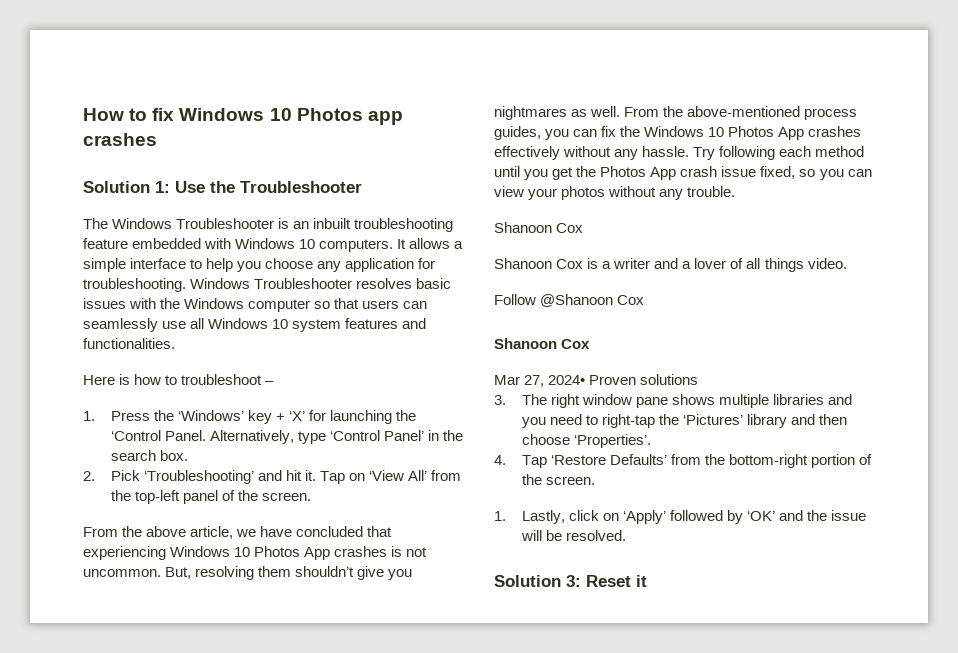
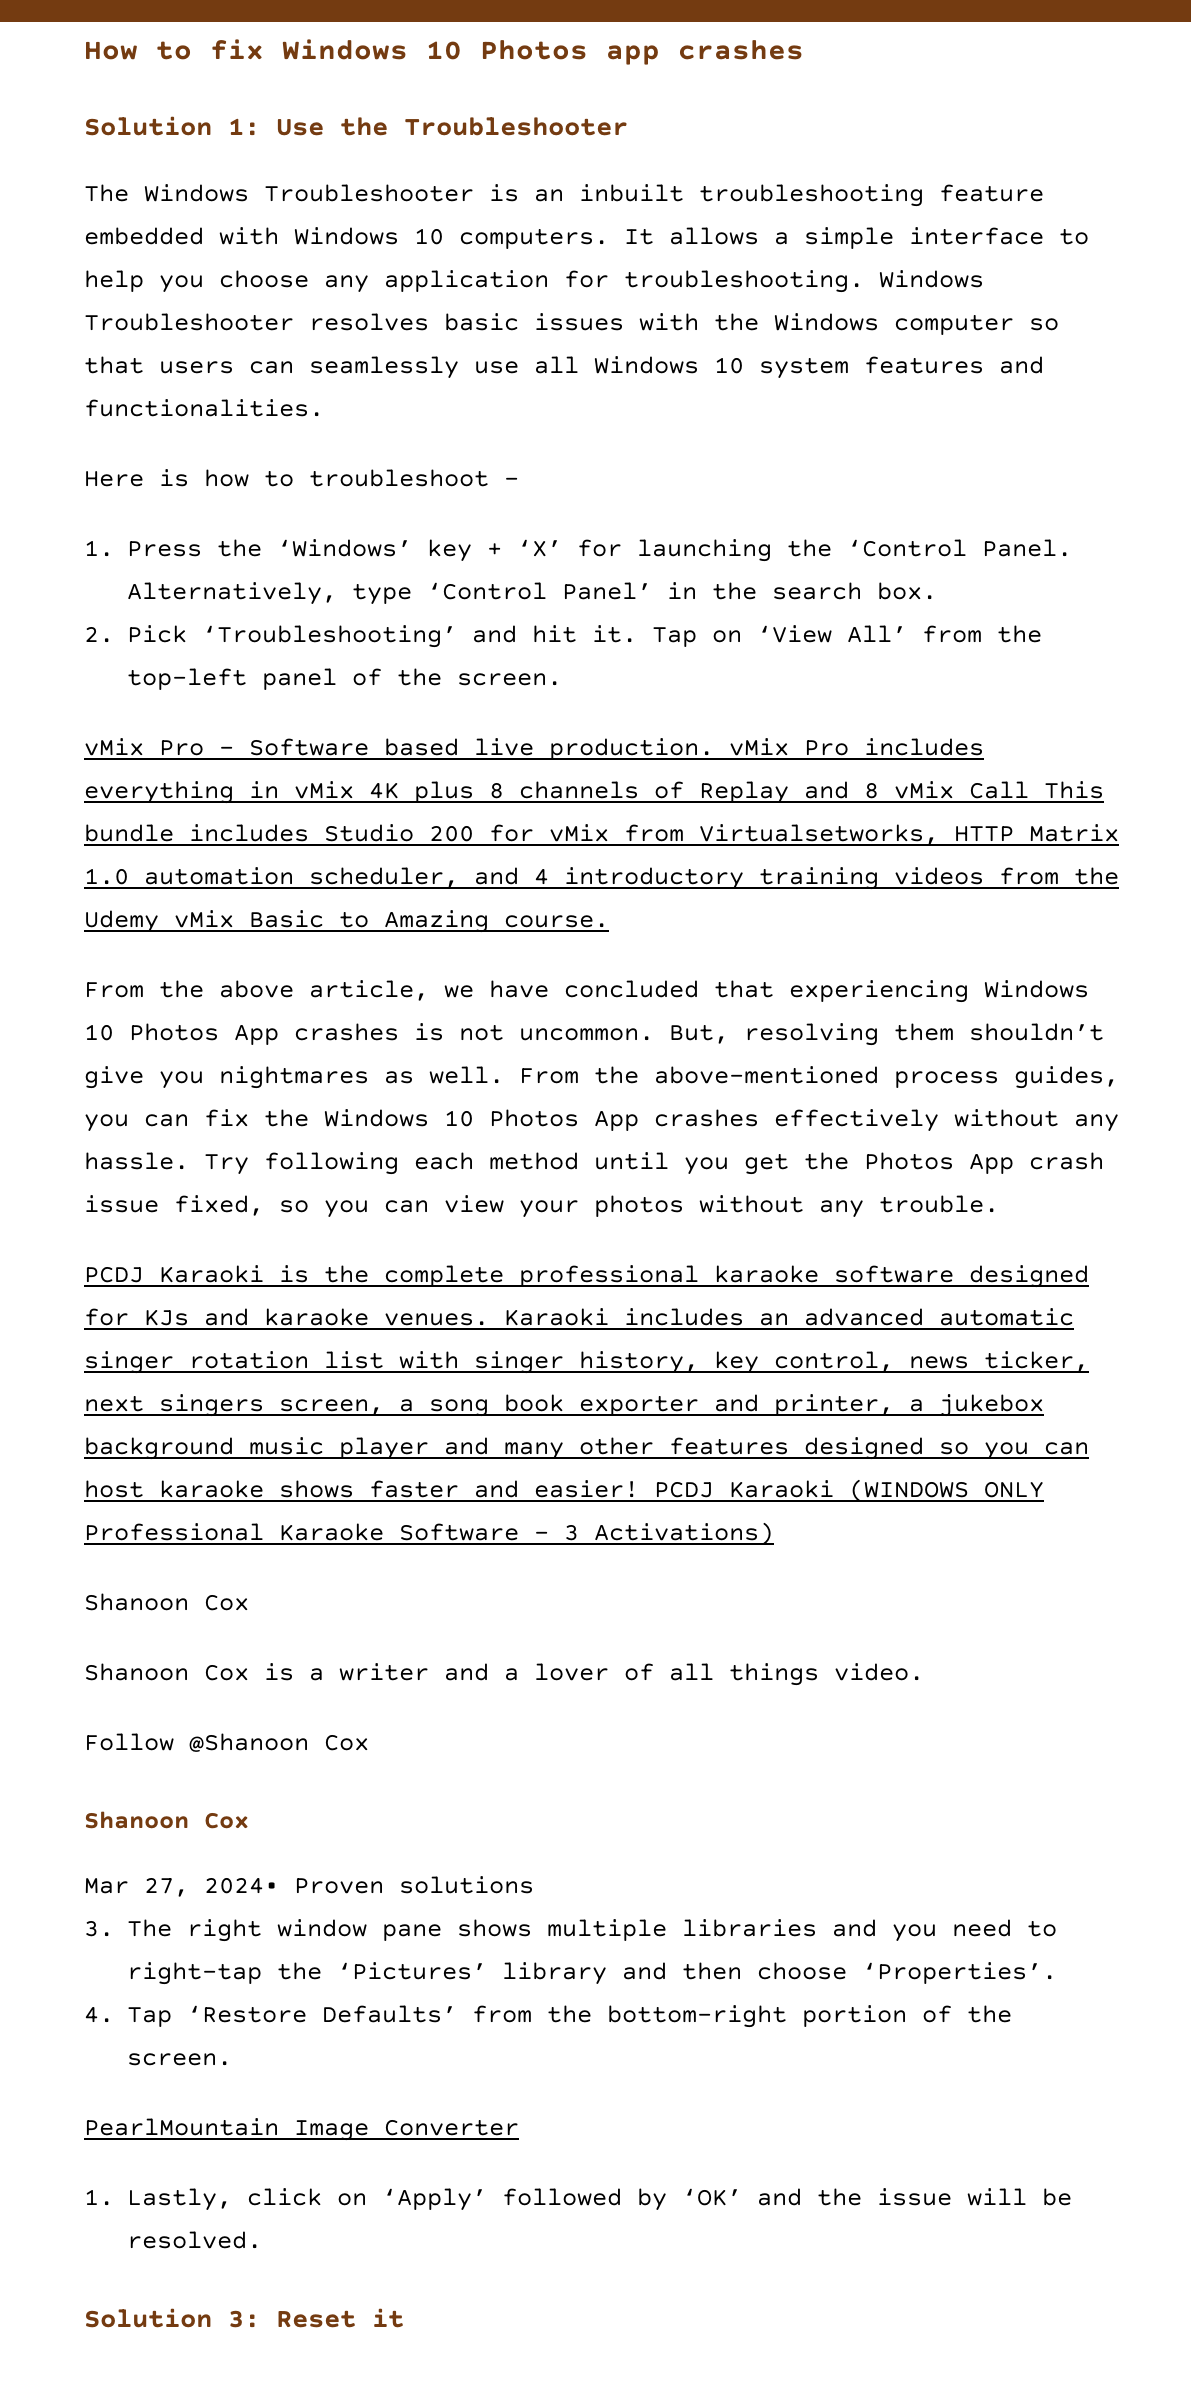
(312, 496) none -> [84,738,984,760] [84,781,1104,804] [84,824,1119,845] [84,867,1119,890] [84,910,609,933] // vMix Pro - Software based live production. vMix Pro includes everything in vMix 4K plus 8 channels of Replay and 8 vMix Call This bundle includes Studio 200 for vMix from Virtualsetworks, HTTP Matrix 1.0 automation scheduler, and 4 introductory training videos from the Udemy vMix Basic to Amazing course.
(736, 191) none -> [84,1265,1089,1288] [84,1308,1074,1326] [84,1351,1089,1374] [84,1394,1044,1417] [84,1437,1089,1460] [84,1479,1044,1502] [84,1522,774,1545] // PCDJ Karaoki is the complete professional karaoke software designed for KJs and karaoke venues. Karaoki includes an advanced automatic singer rotation list with singer history, key control, news ticker, next singers screen, a song book exporter and printer, a jukebox background music player and many other features designed so you can host karaoke shows faster and easier! PCDJ Karaoki (WINDOWS ONLY Professional Karaoke Software - 3 Activations)
(596, 480) none -> [84,2118,519,2141] // PearlMountain Image Converter

